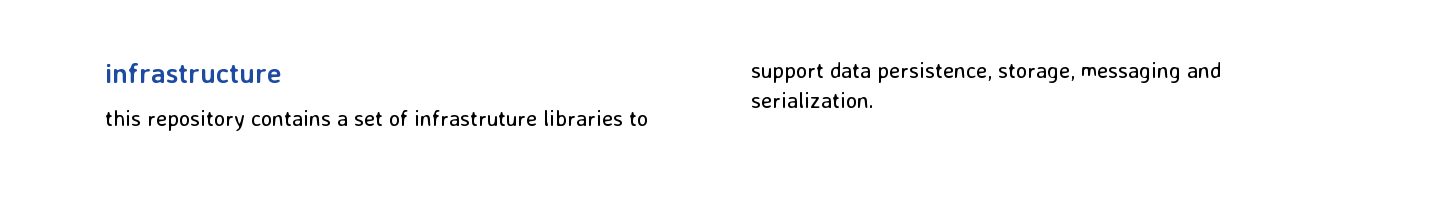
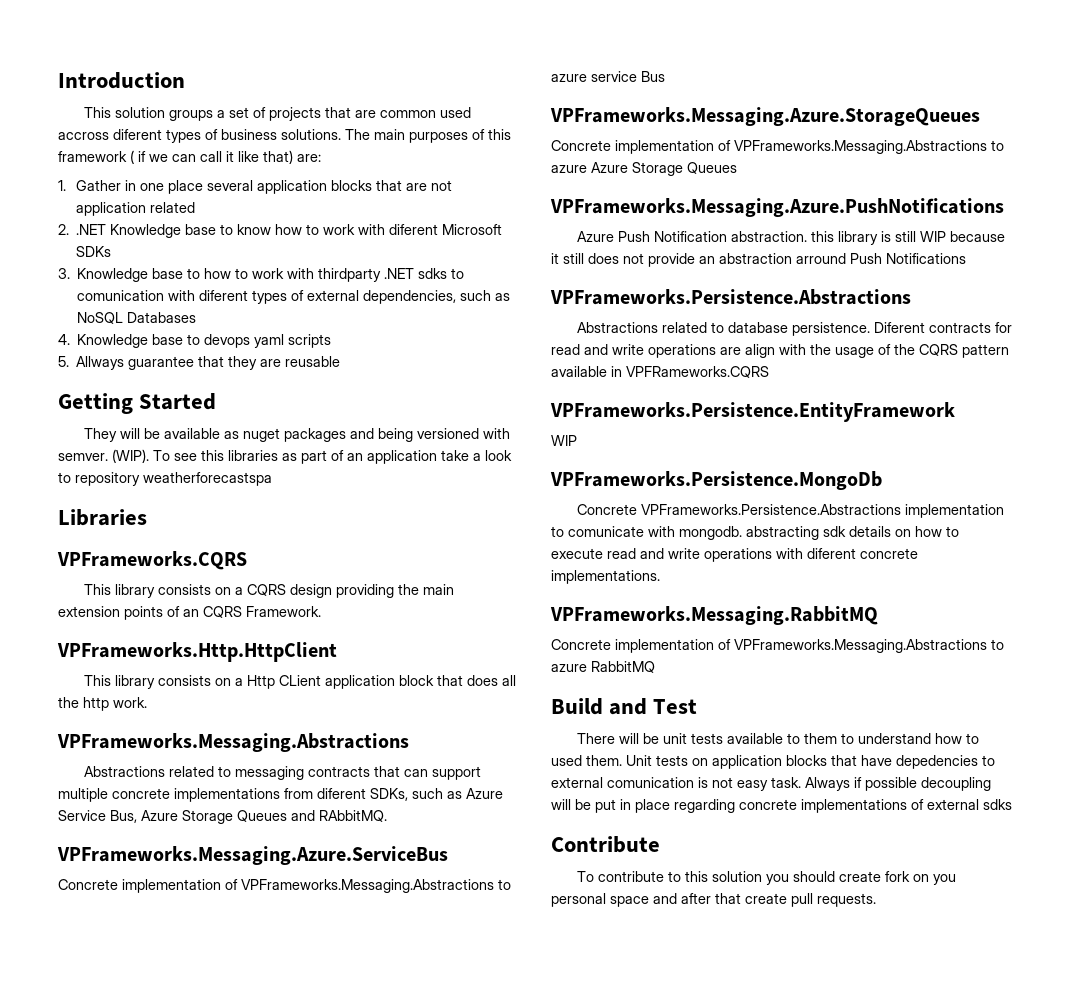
[105,63,282,83] [105,110,648,131] [751,62,1221,83] [751,92,874,108] infrastructure // this repository contains a set of infrastruture libraries to support data persistence, storage, messaging and serialization. -> [58,72,185,89] [84,107,472,121] [58,129,511,143] [58,150,321,164] [58,180,453,194] [76,202,196,216] [58,224,503,238] [76,246,112,257] [58,268,465,282] [77,290,511,304] [77,312,197,324] [58,334,332,348] [58,356,341,370] [58,393,217,414] [84,428,511,442] [58,449,512,464] [58,472,272,486] [58,509,147,526] [57,551,247,570] [84,584,455,598] [58,606,321,620] [57,642,337,662] [84,675,517,689] [58,697,147,711] [57,733,409,752] [84,766,482,780] [58,788,503,802] [58,810,387,824] [57,846,448,865] [58,879,511,893] [551,71,665,82] [550,107,980,126] [551,140,1004,154] [551,162,737,176] [550,198,1004,217] [577,231,1006,245] [551,253,966,267] [550,289,911,305] [577,322,1013,336] [551,344,1009,358] [551,366,769,378] [550,402,955,422] [551,435,577,446] [550,471,882,490] [577,504,1005,518] [551,526,959,540] [551,548,918,562] [551,570,660,584] [550,606,878,625] [551,639,1004,653] [551,661,655,673] [551,698,698,715] [577,733,980,744] [551,755,995,769] [551,777,991,791] [551,799,1012,813] [551,836,660,853] [577,871,957,885] [551,893,876,907] Introduction // This solution groups a set of projects that are common used accross diferent types of business solutions. The main purposes of this framework ( if we can call it like that) are: // 1. Gather in one place several application blocks that are not application related // 2. .NET Knowledge base to know how to work with diferent Microsoft SDKs // 3. Knowledge base to how to work with thirdparty .NET sdks to comunication with diferent types of external dependencies, such as NoSQL Databases // 4. Knowledge base to devops yaml scripts // 5. Allways guarantee that they are reusable // Getting Started // They will be available as nuget packages and being versioned with semver. (WIP). To see this libraries as part of an application take a look to repository weatherforecastspa // Libraries // VPFrameworks.CQRS // This library consists on a CQRS design providing the main extension points of an CQRS Framework. // VPFrameworks.Http.HttpClient // This library consists on a Http CLient application block that does all the http work. // VPFrameworks.Messaging.Abstractions // Abstractions related to messaging contracts that can support multiple concrete implementations from diferent SDKs, such as Azure Service Bus, Azure Storage Queues and RAbbitMQ. // VPFrameworks.Messaging.Azure.ServiceBus // Concrete implementation of VPFrameworks.Messaging.Abstractions to azure service Bus // VPFrameworks.Messaging.Azure.StorageQueues // Concrete implementation of VPFrameworks.Messaging.Abstractions to azure Azure Storage Queues // VPFrameworks.Messaging.Azure.PushNotifications // Azure Push Notification abstraction. this library is still WIP because it still does not provide an abstraction arround Push Notifications // VPFrameworks.Persistence.Abstractions // Abstractions related to database persistence. Diferent contracts for read and write operations are align with the usage of the CQRS pattern available in VPFRameworks.CQRS // VPFrameworks.Persistence.EntityFramework // WIP // VPFrameworks.Persistence.MongoDb // Concrete VPFrameworks.Persistence.Abstractions implementation to comunicate with mongodb. abstracting sdk details on how to execute read and write operations with diferent concrete implementations. // VPFrameworks.Messaging.RabbitMQ // Concrete implementation of VPFrameworks.Messaging.Abstractions to azure RabbitMQ // Build and Test // There will be unit tests available to them to understand how to used them. Unit tests on application blocks that have depedencies to external comunication is not easy task. Always if possible decoupling will be put in place regarding concrete implementations of external sdks // Contribute // To contribute to this solution you should create fork on you personal space and after that create pull requests.

